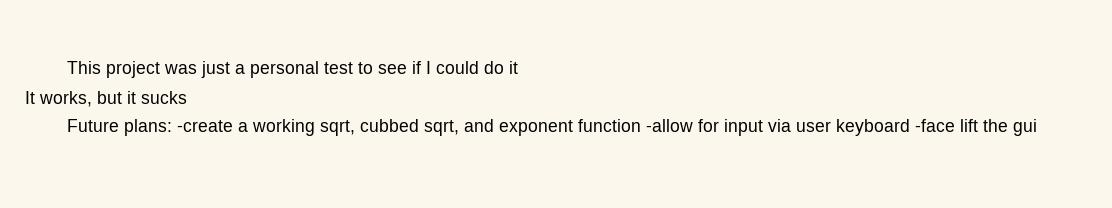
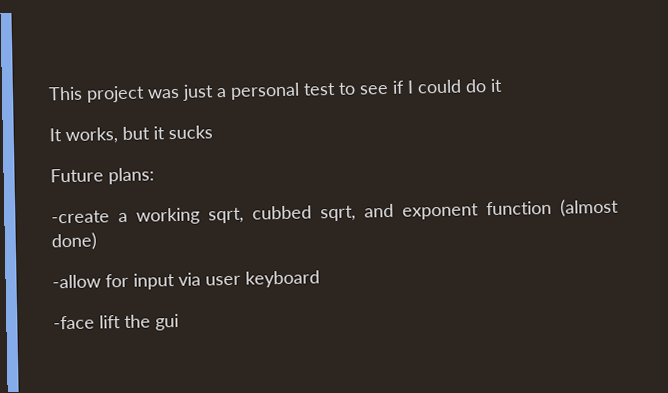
(173, 127) none -> (155, 176) //
(642, 125) none -> [560,198,619,217] [51,232,97,251] (almost done) //
(911, 127) none -> (320, 279) //

